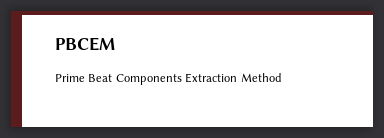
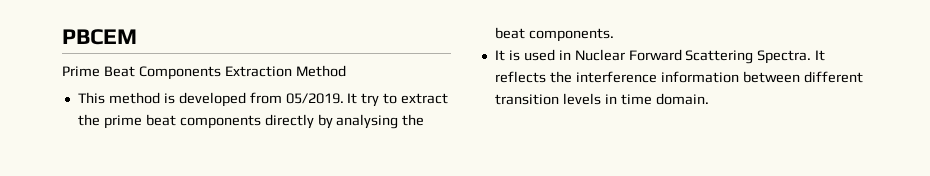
(282, 77) none -> [77,92,449,107] [77,114,425,129] [494,27,614,42] [494,49,826,64] [494,71,863,83] [494,93,709,105] // This method is developed from 05/2019. It try to extract the prime beat components directly by analysing the beat components. // It is used in Nuclear Forward Scattering Spectra. It reflects the interference information between different transition levels in time domain.

